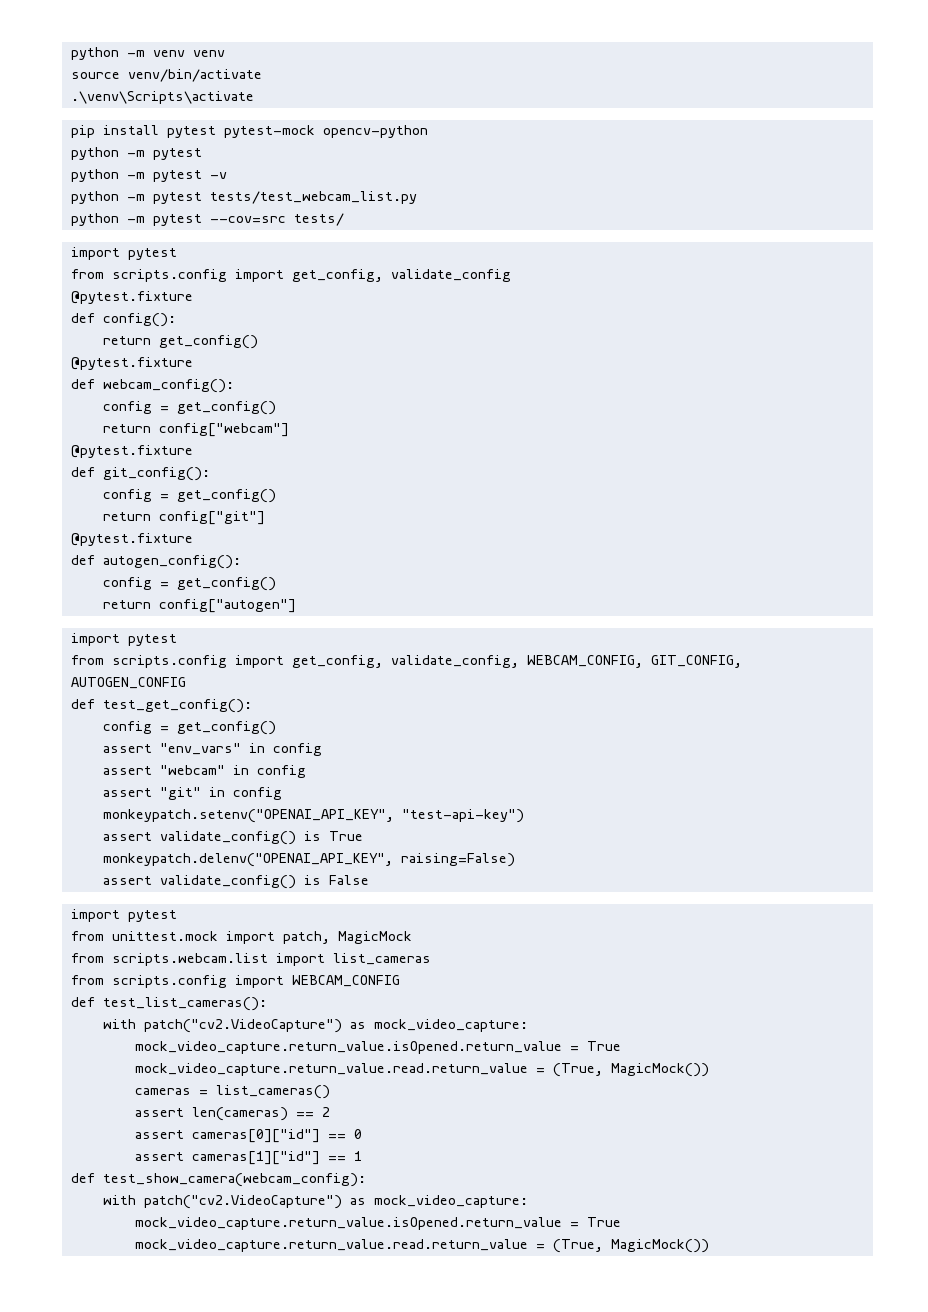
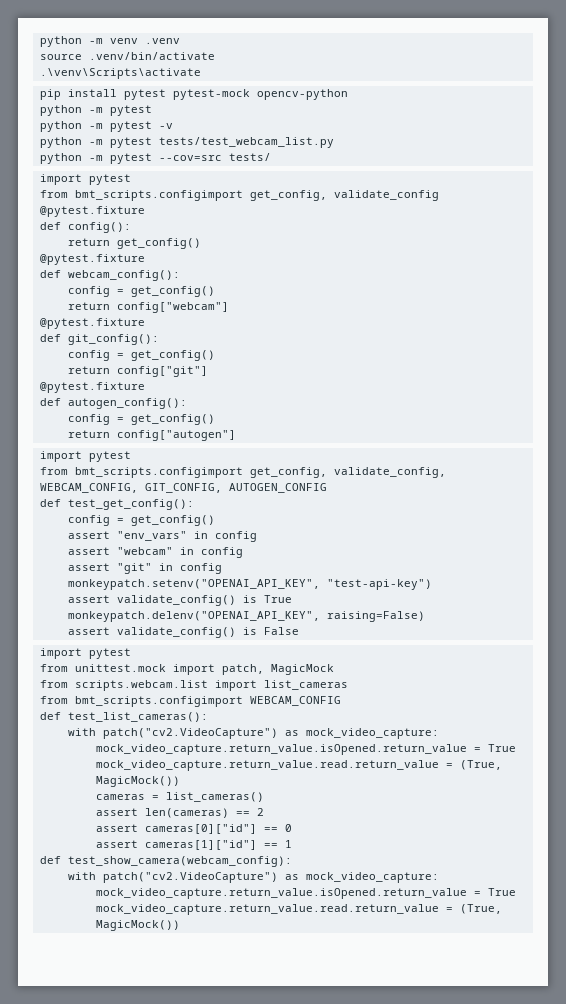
[192,50,225,57] venv -> [144,38,180,44] .venv
[127,69,262,82] venv/bin/activate -> [88,52,215,60] .venv/bin/activate
[111,269,284,282] scripts.config import -> [74,190,243,201] bmt_scripts.configimport
[111,655,284,668] scripts.config import -> [74,467,243,478] bmt_scripts.configimport
[111,975,284,988] scripts.config import -> [74,696,243,707] bmt_scripts.configimport

